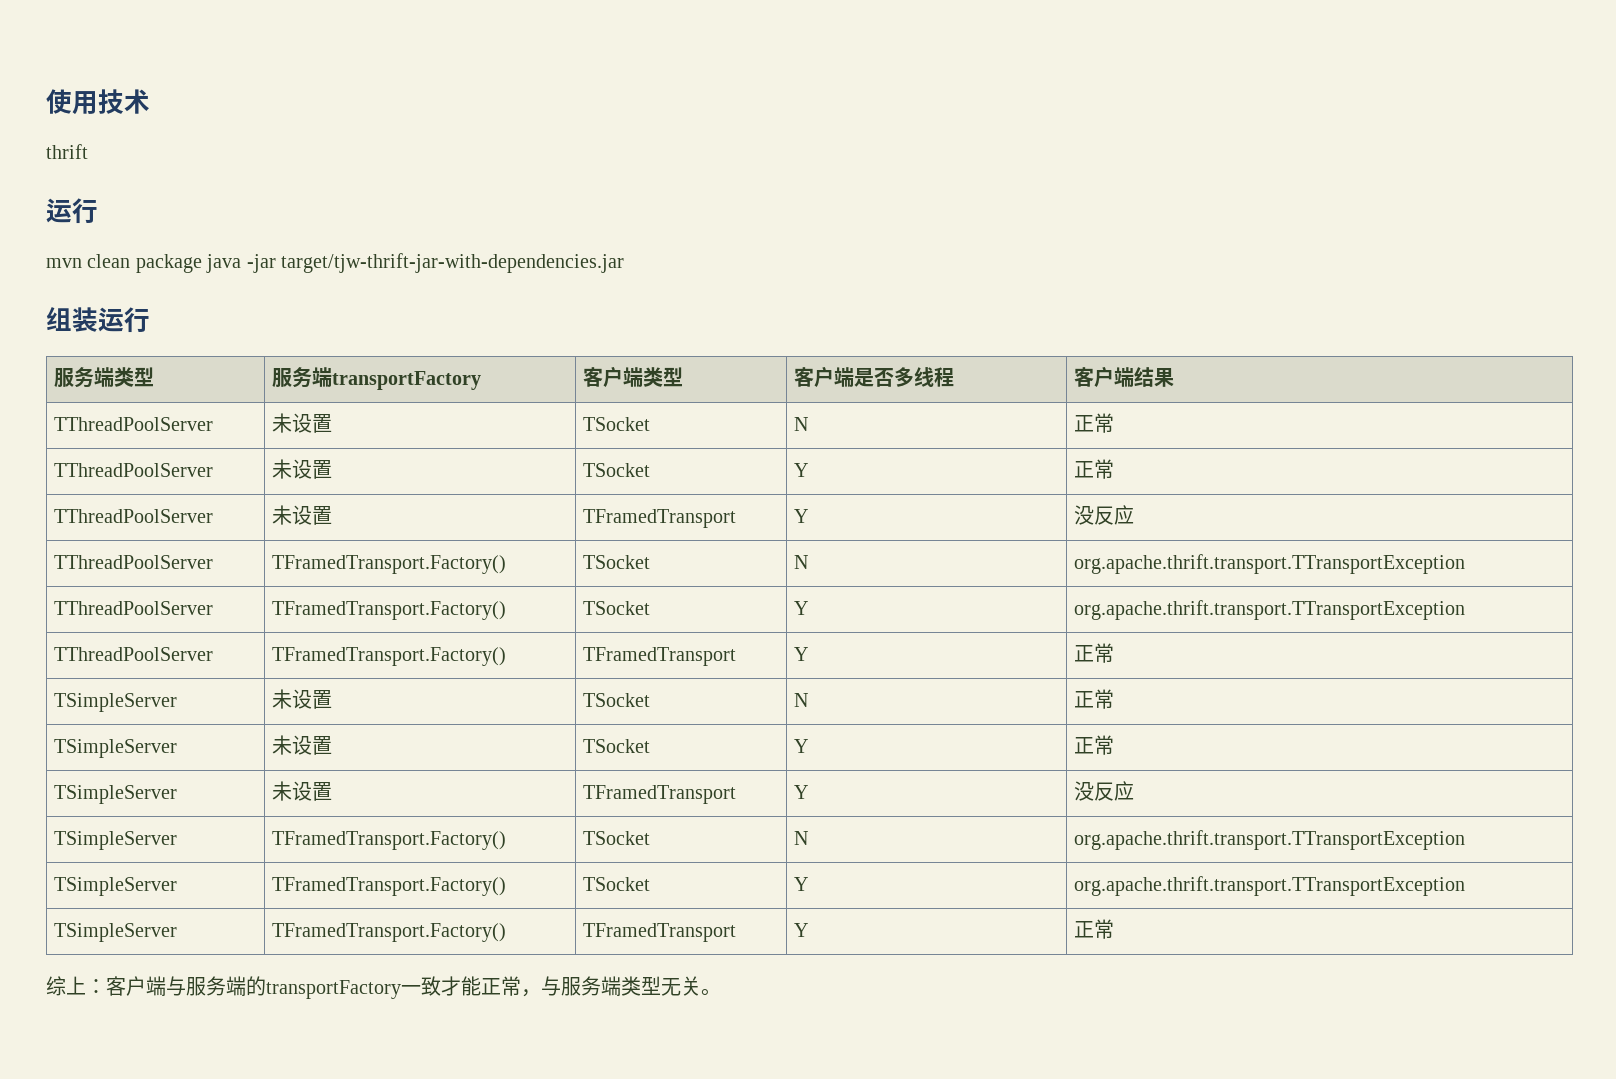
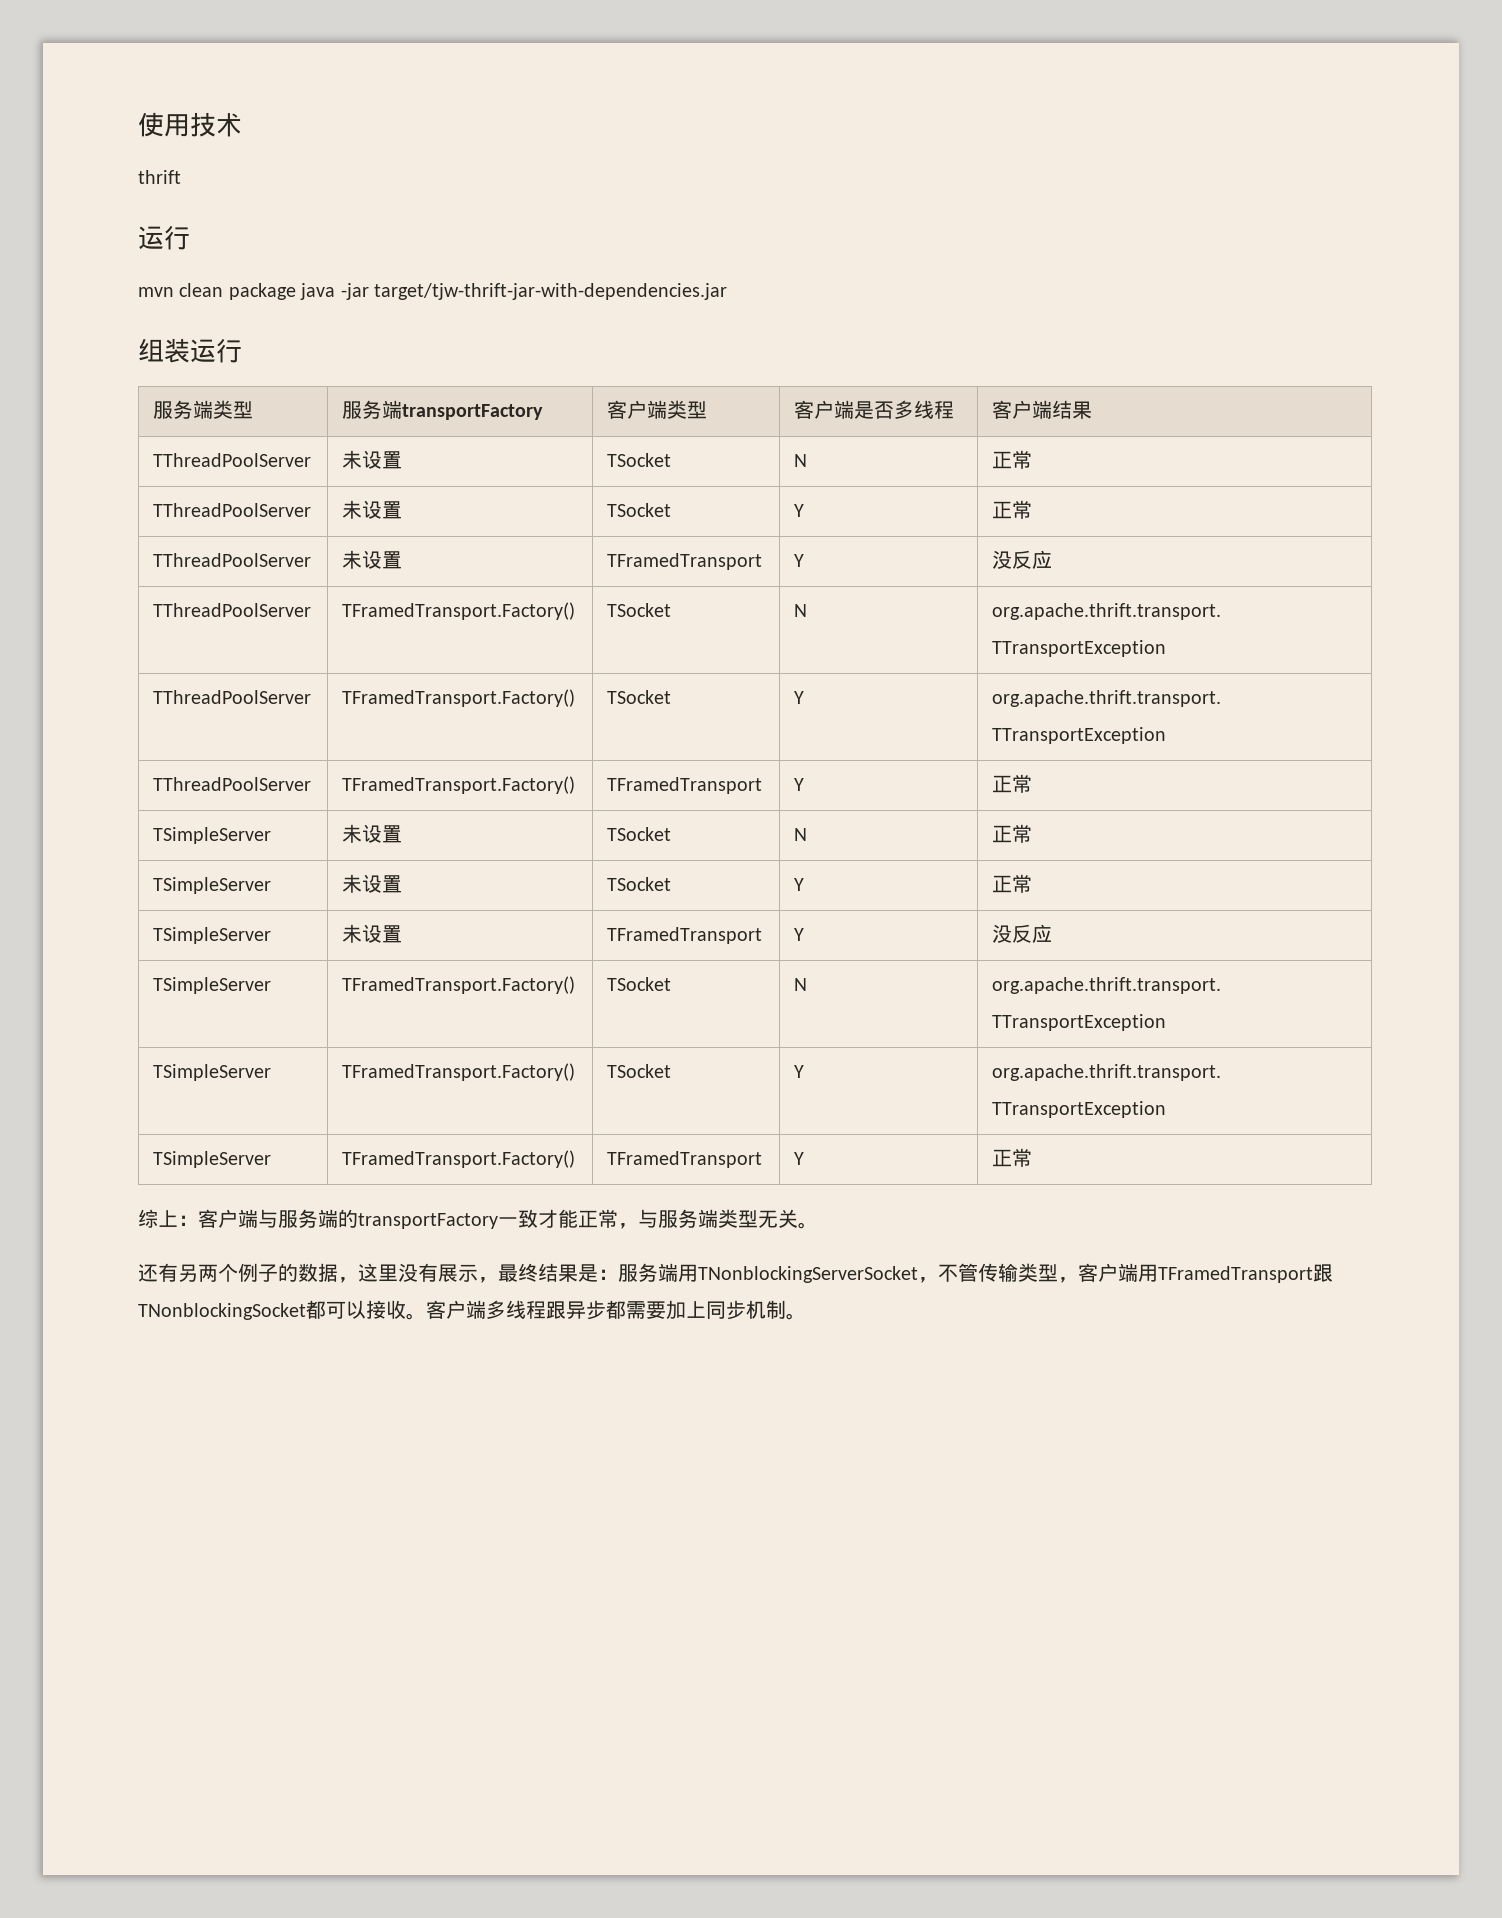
(721, 992) none -> [138,1263,1333,1283] [138,1300,806,1320] // 还有另两个例子的数据，这里没有展示，最终结果是：服务端用TNonblockingServerSocket，不管传输类型，客户端用TFramedTransport跟TNonblockingSocket都可以接收。客户端多线程跟异步都需要加上同步机制。

